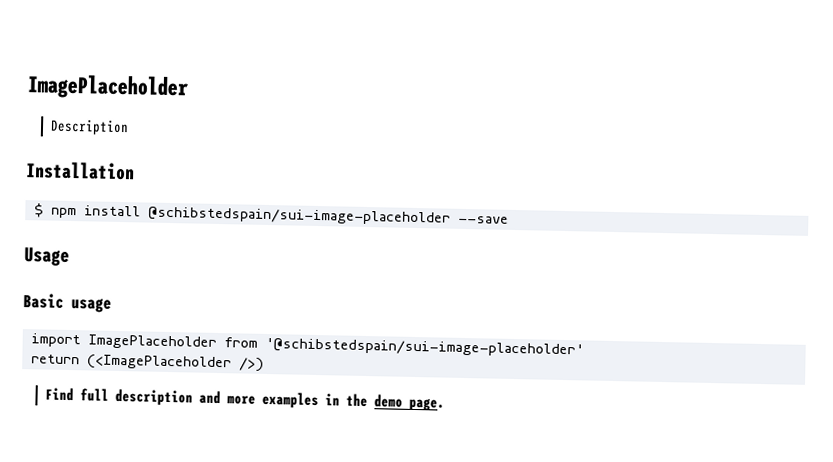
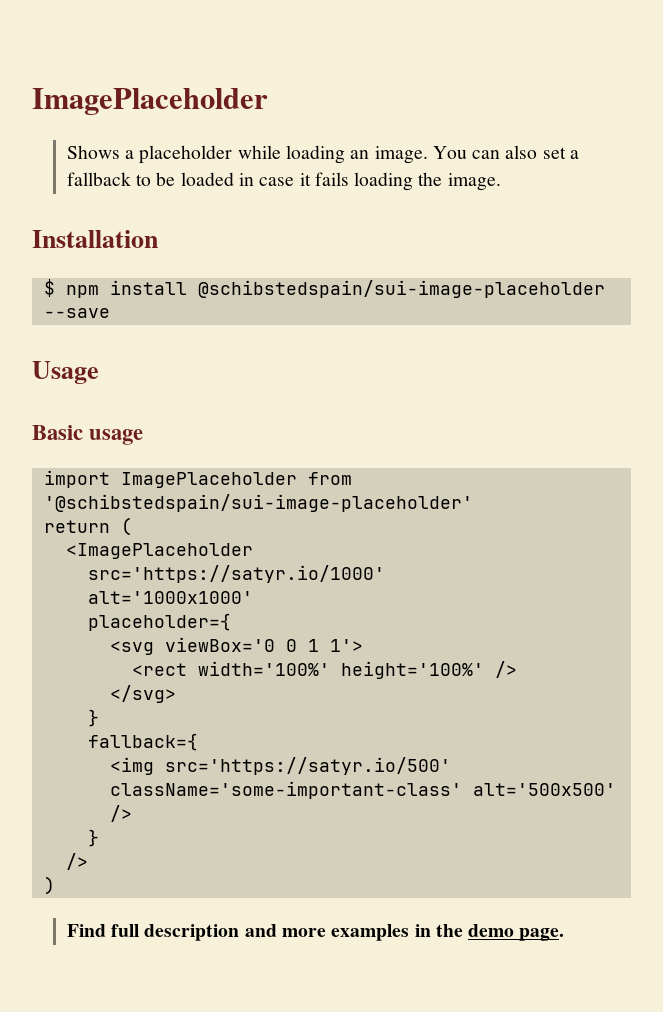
[50,118,130,136] Description -> [66,145,579,164] [66,172,501,191] Shows a placeholder while loading an image. You can also set a fallback to be loaded in case it fails loading the image.
[86,354,264,372] (<ImagePlaceholder />) -> [120,517,132,536] [65,543,253,559] [87,565,385,583] [87,591,253,604] [87,613,231,631] [109,637,363,655] [131,661,517,679] [109,685,176,703] [87,709,99,727] [87,733,198,751] [109,757,451,775] [109,781,616,799] [109,805,132,822] [87,829,99,847] [65,853,88,870] [43,876,55,895] ( // <ImagePlaceholder // src='https://satyr.io/1000' // alt='1000x1000' // placeholder={ // <svg viewBox='0 0 1 1'> // <rect width='100%' height='100%' /> // </svg> // } // fallback={ // <img src='https://satyr.io/500' className='some-important-class' alt='500x500' /> // } // /> // )

